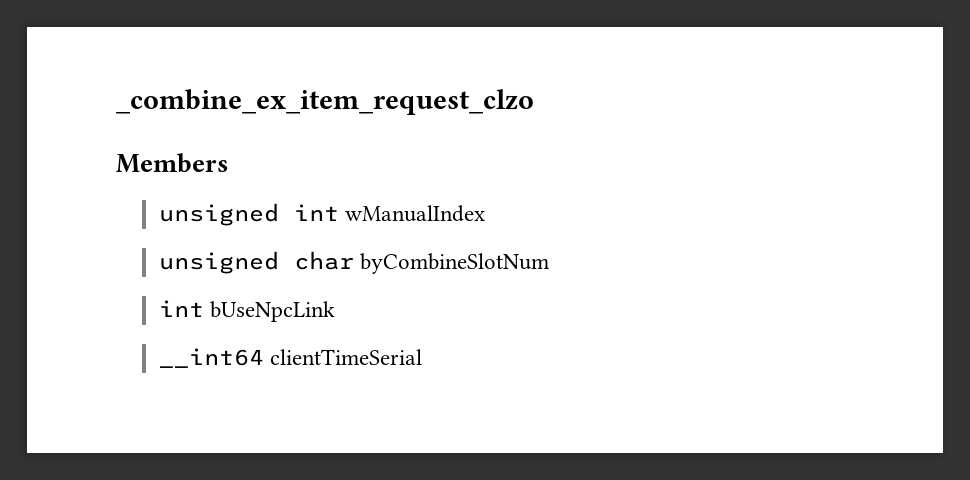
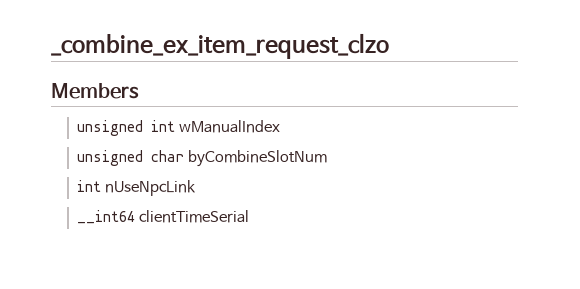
[209,301,335,322] bUseNpcLink -> [105,180,197,196] nUseNpcLink

